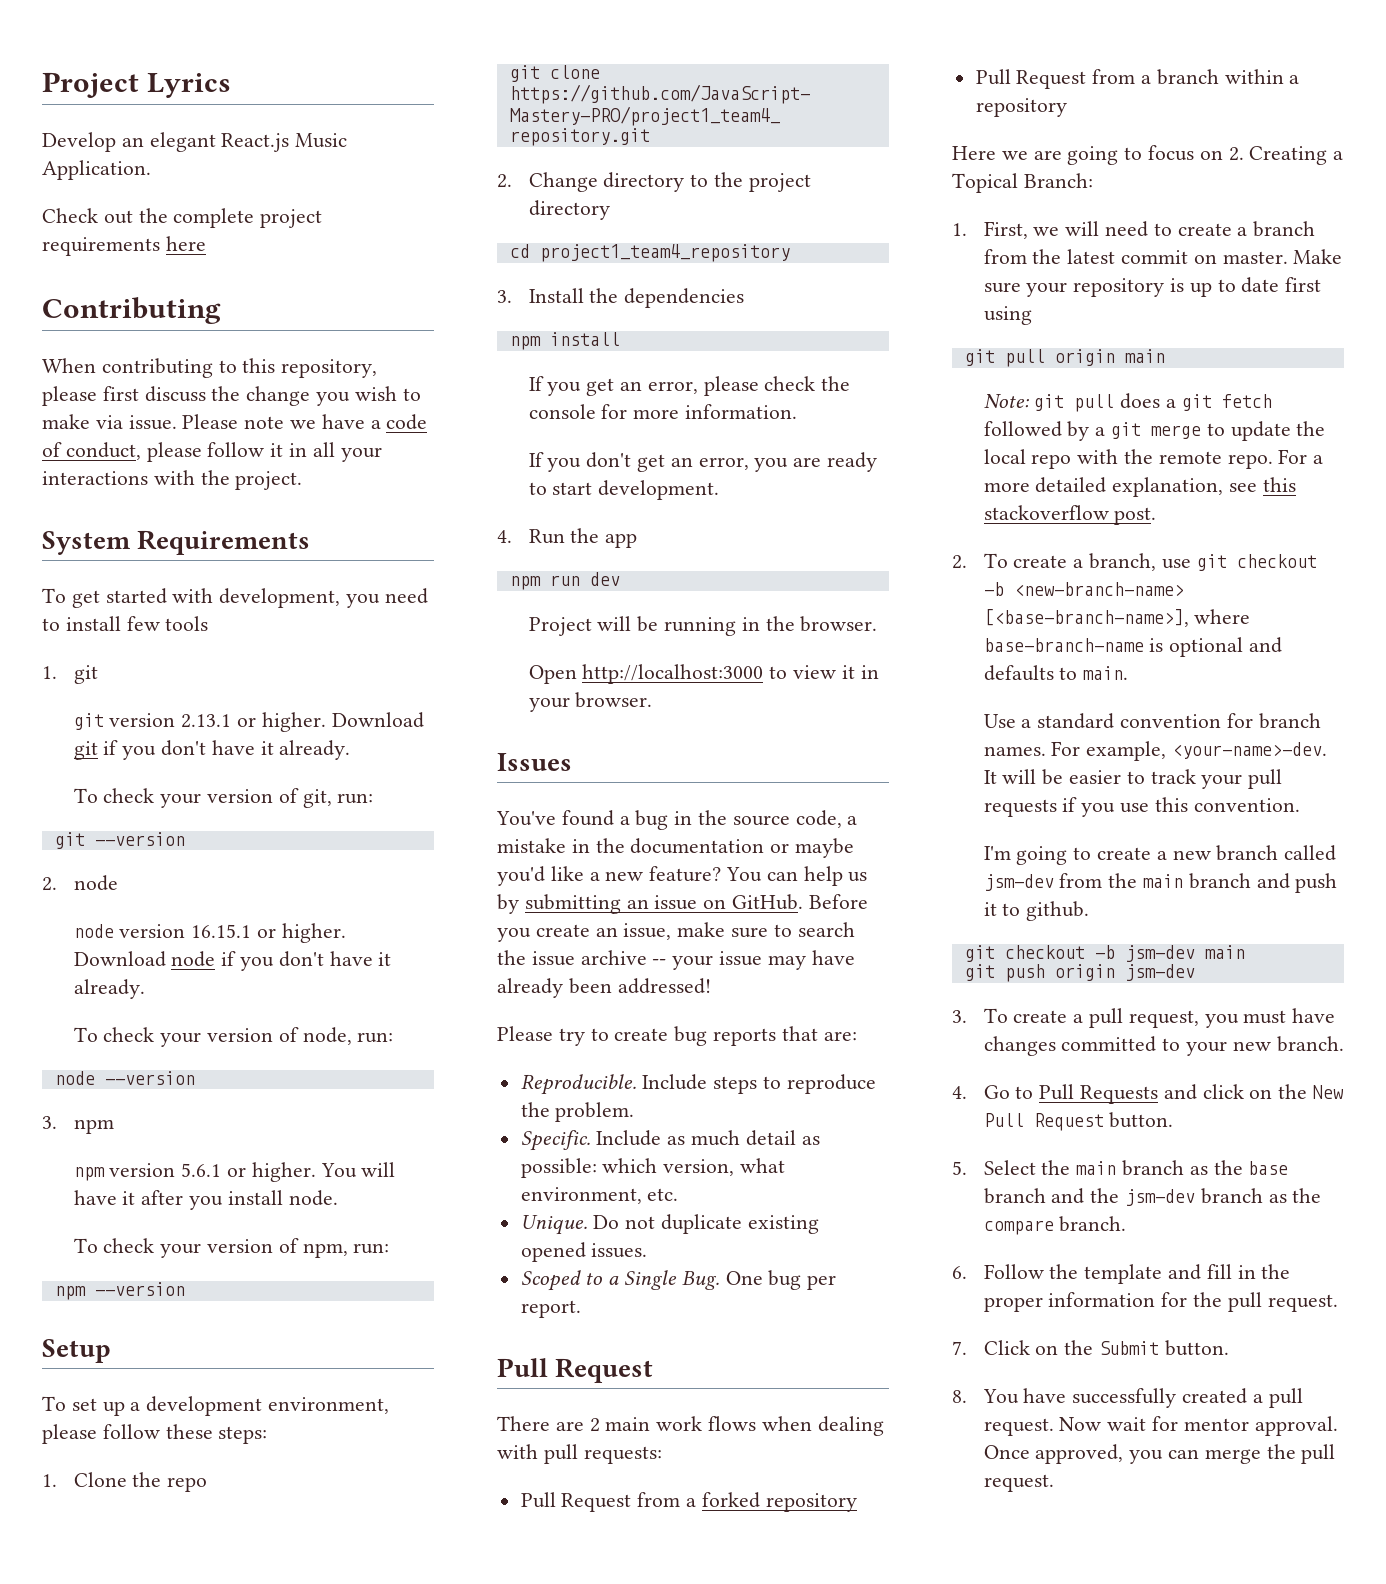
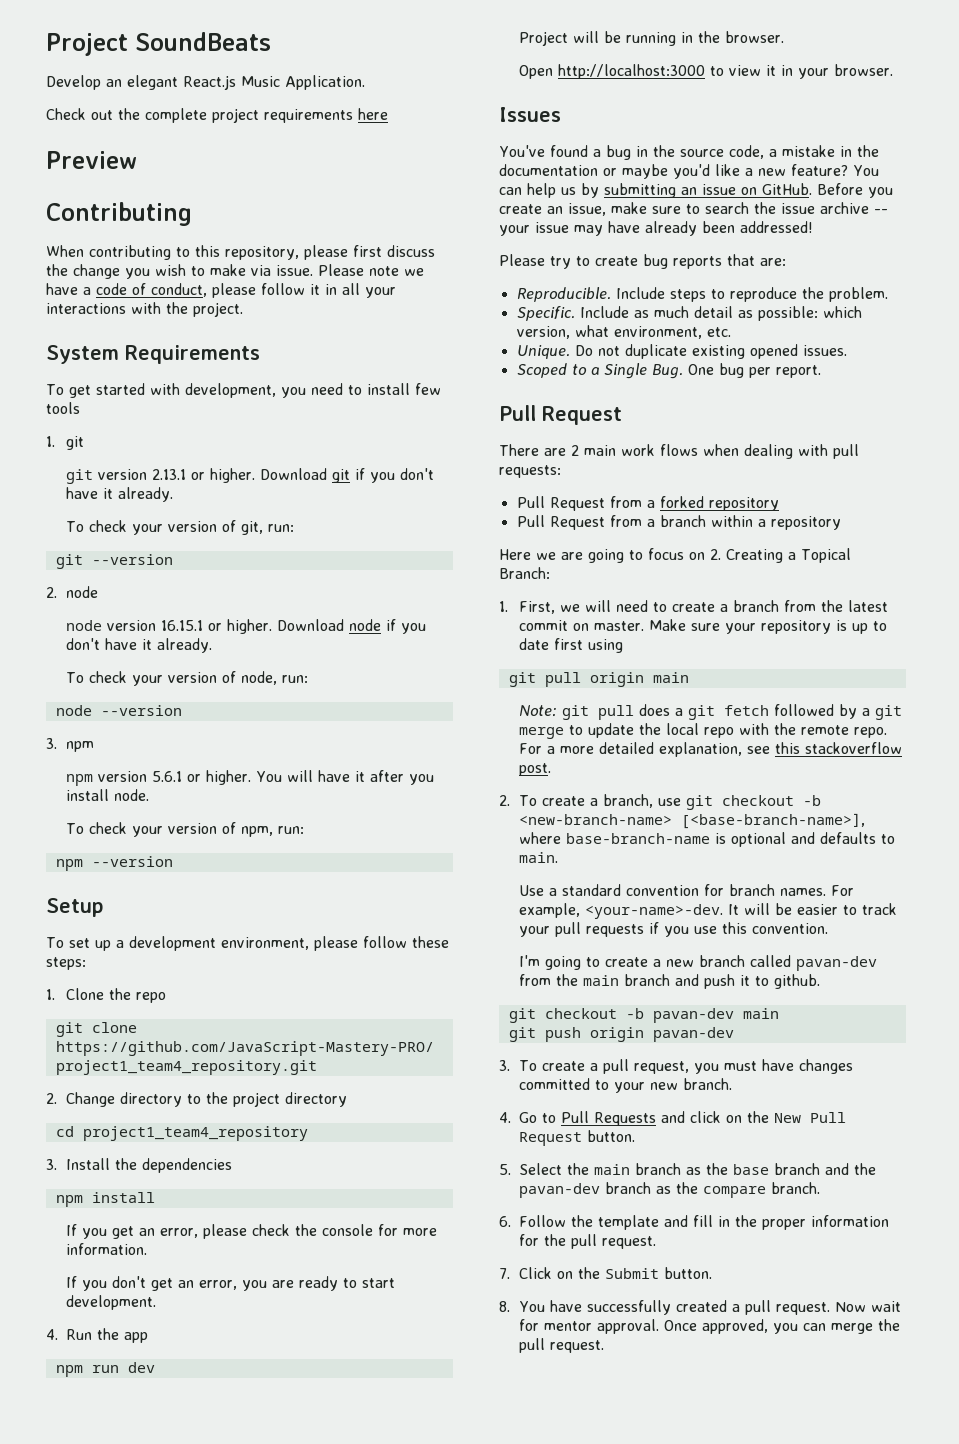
[42,72,232,98] Project Lyrics -> [46,32,271,56] Project SoundBeats
(206, 243) none -> [46,151,137,169] // Preview
[983,874,1054,891] jsm-dev -> [796,956,878,971] pavan-dev
[1124,945,1195,962] jsm-dev -> [652,1008,734,1023] pavan-dev
[1124,964,1195,981] jsm-dev -> [652,1027,734,1042] pavan-dev
[1125,1189,1196,1206] jsm-dev -> [519,1183,601,1198] pavan-dev

